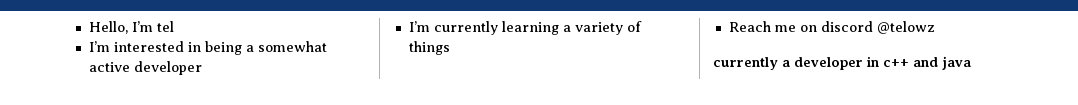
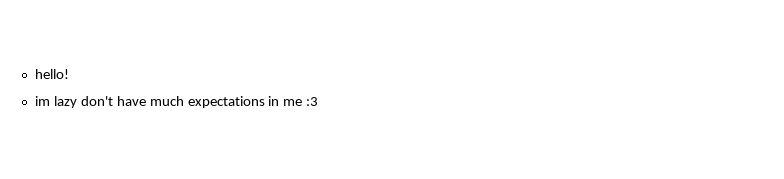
[88,21,174,34] [88,41,327,55] [88,61,202,75] [408,21,642,35] [408,41,450,55] [728,21,935,34] [713,56,971,70] Hello, I’m tel // I’m interested in being a somewhat active developer // I’m currently learning a variety of things // Reach me on discord @telowz // currently a developer in c++ and java -> [34,69,69,79] [34,96,319,108] hello! // im lazy don't have much expectations in me :3

